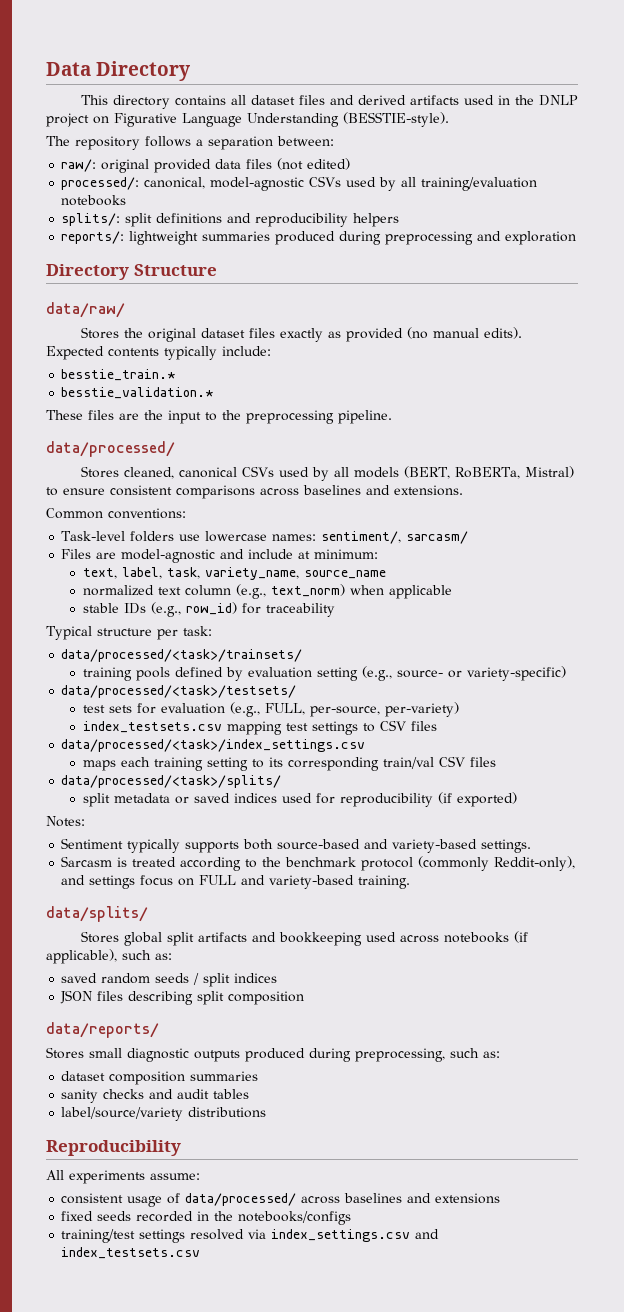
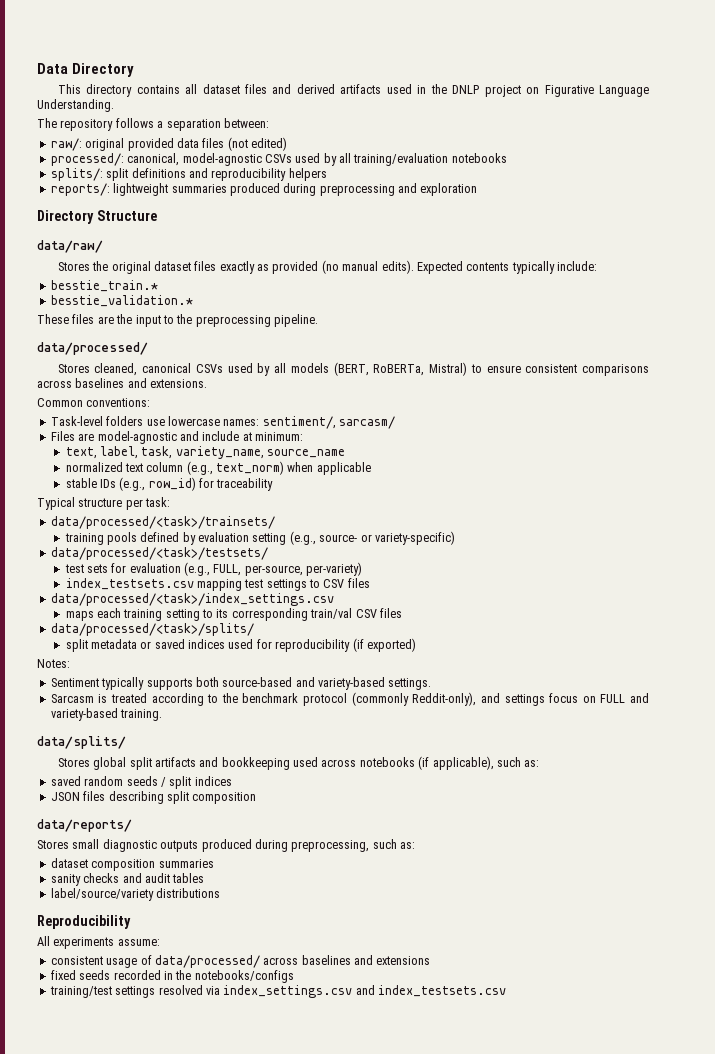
[247,112,449,127] Understanding (BESSTIE-style). -> [37,99,114,112] Understanding.

